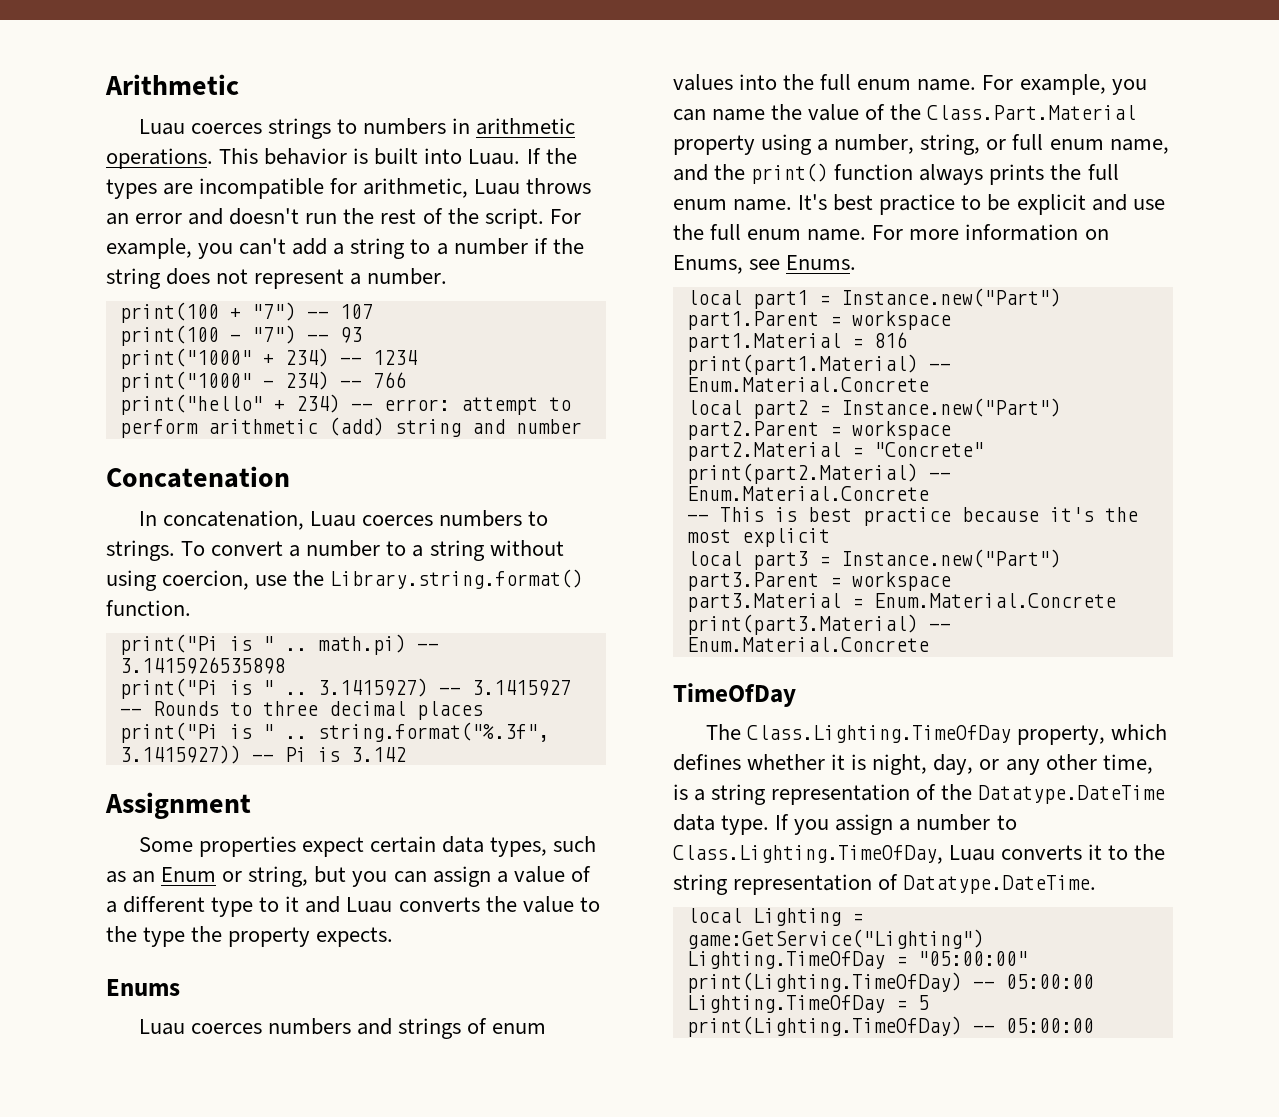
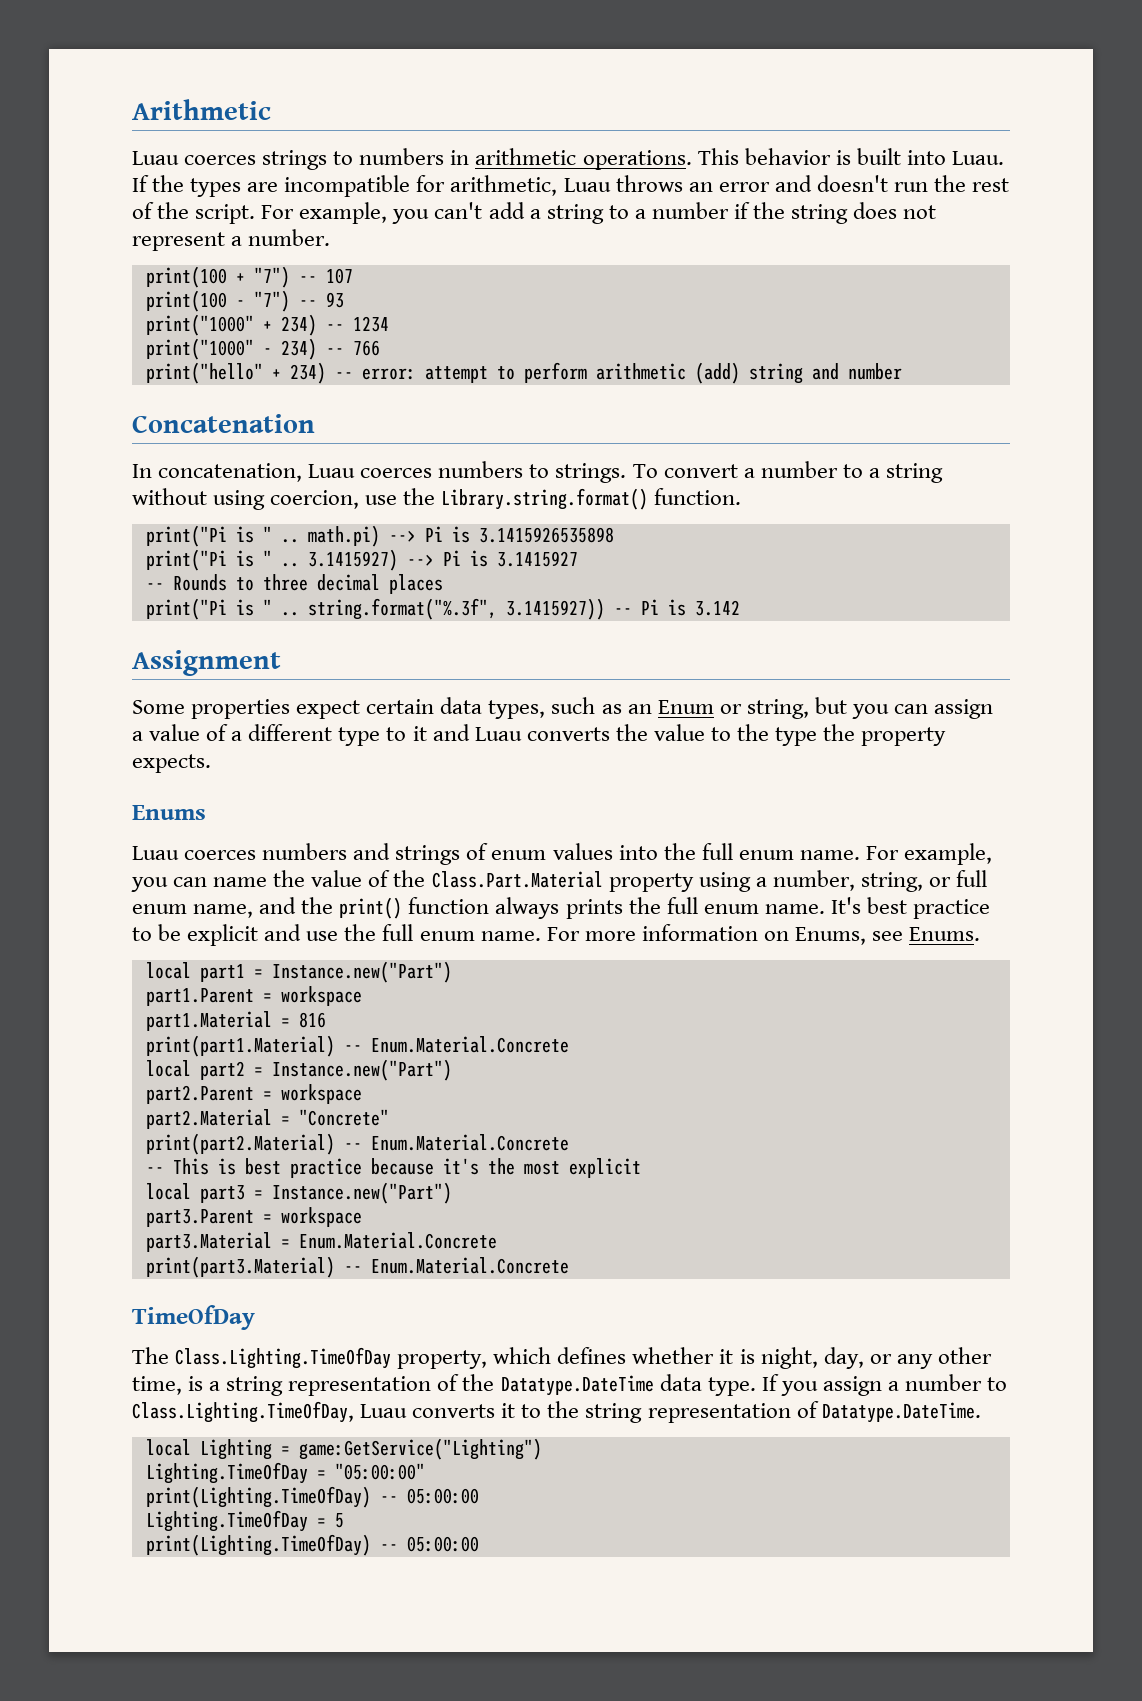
[416,643,439,651] -- -> [388,526,470,543] --> Pi is
[438,687,461,695] -- -> [406,550,488,567] --> Pi is

